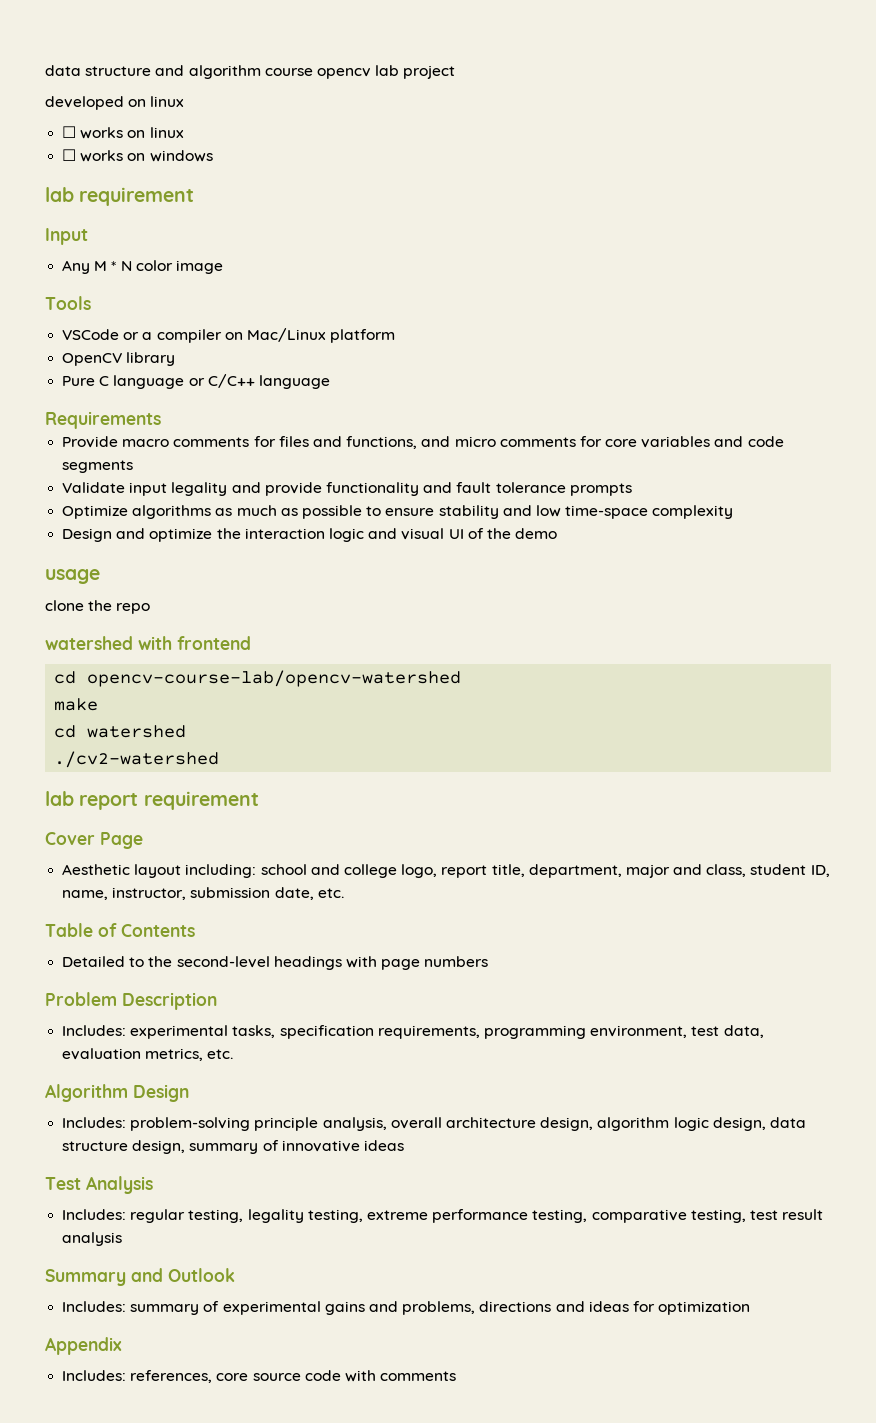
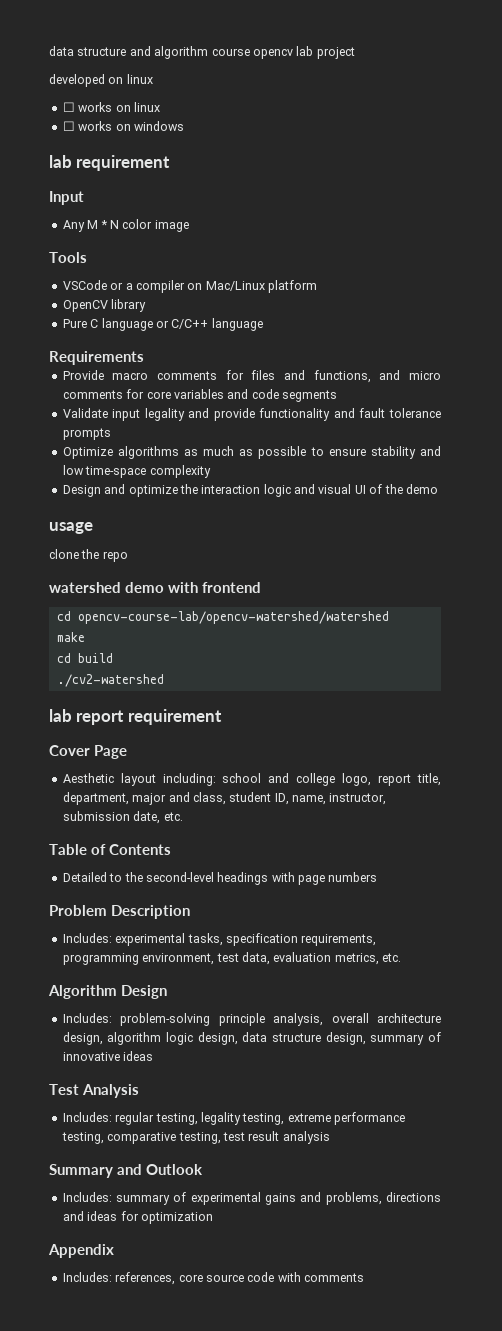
(133, 643) none -> [125,582,164,593] demo
[87,670,462,687] opencv-course-lab/opencv-watershed -> [77,611,389,624] opencv-course-lab/opencv-watershed/watershed
[87,725,187,738] watershed -> [77,653,113,663] build

